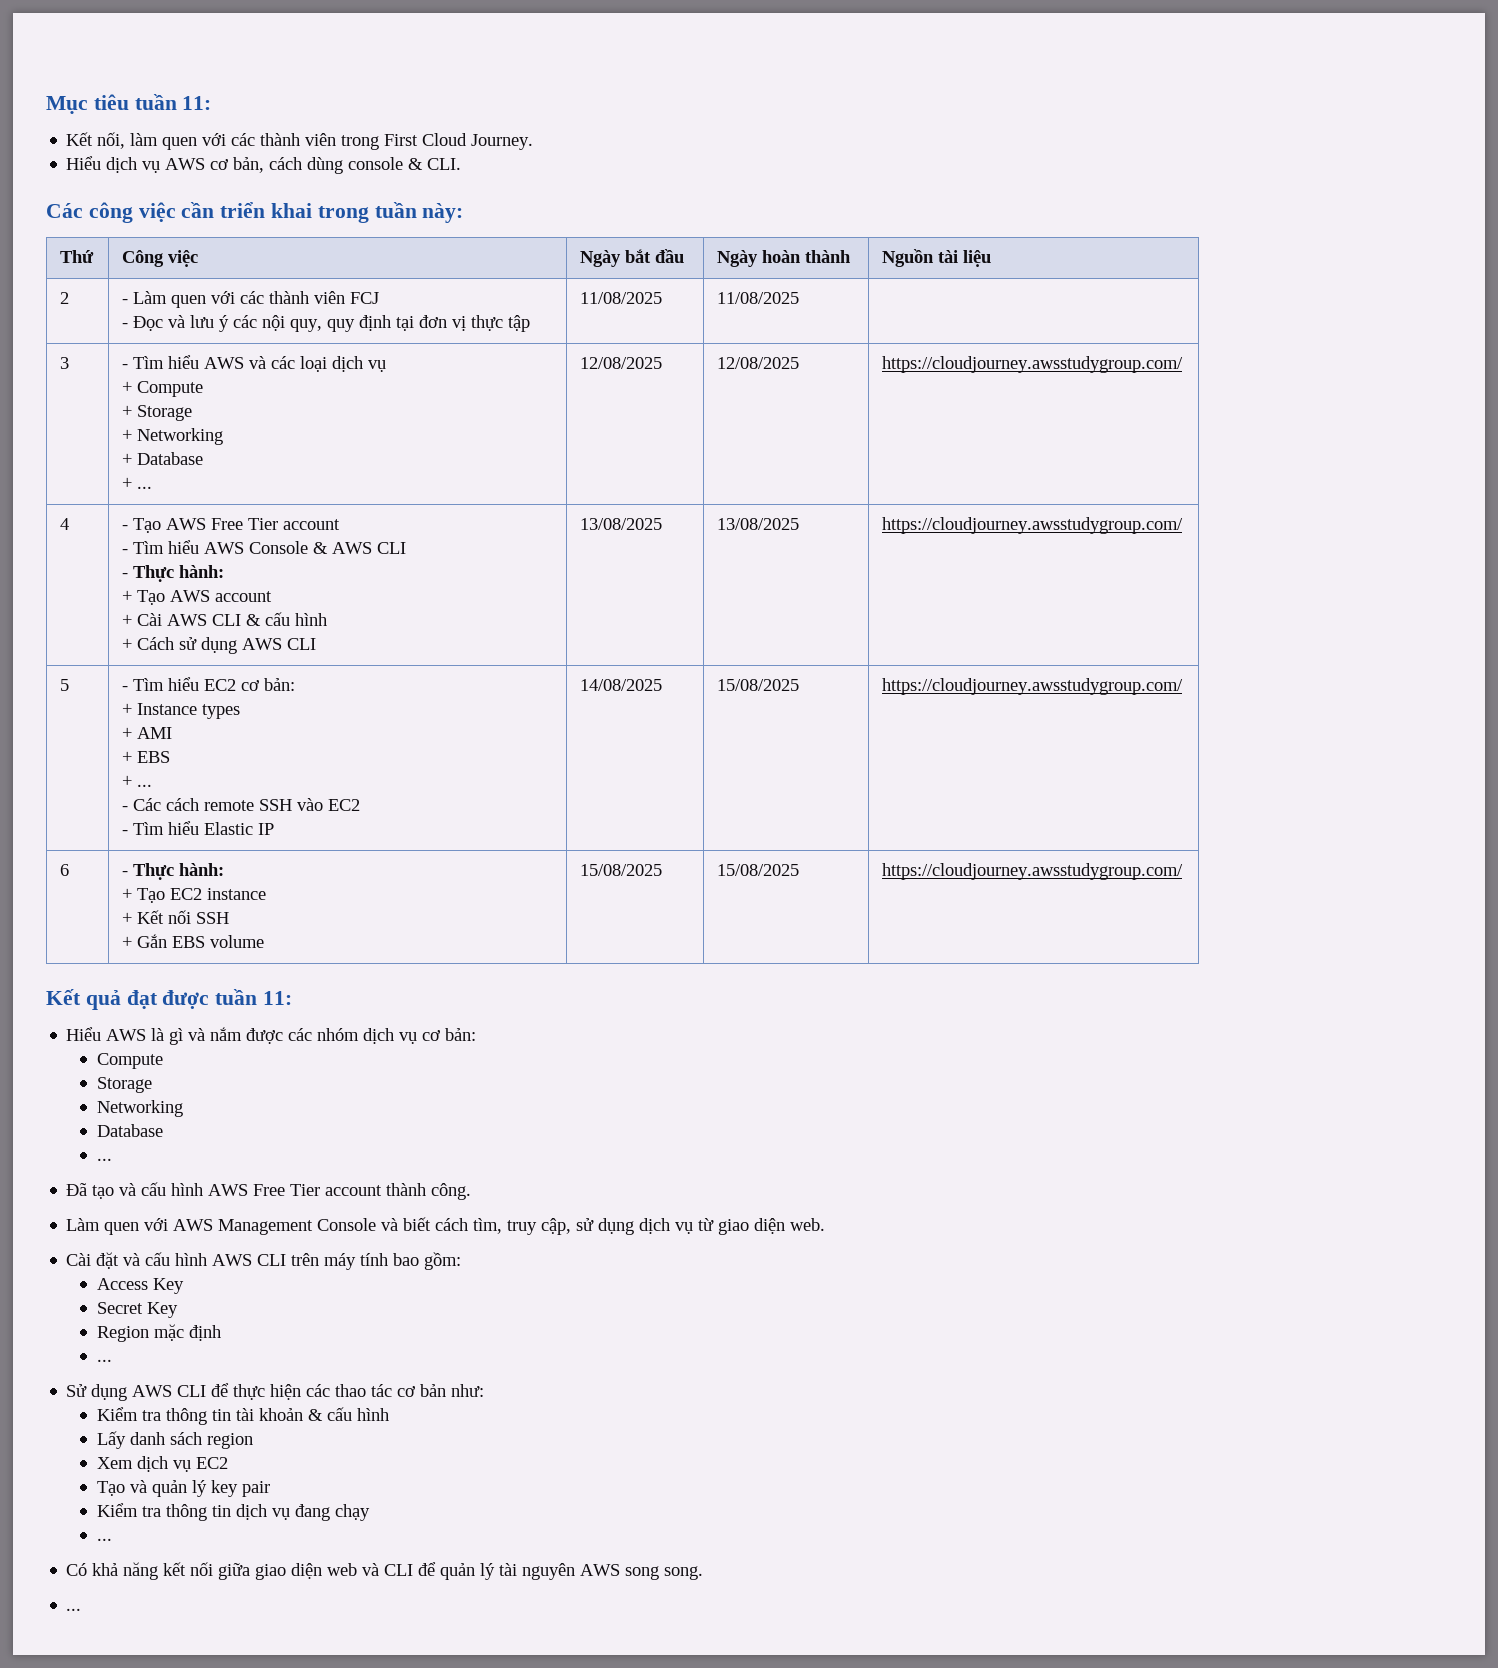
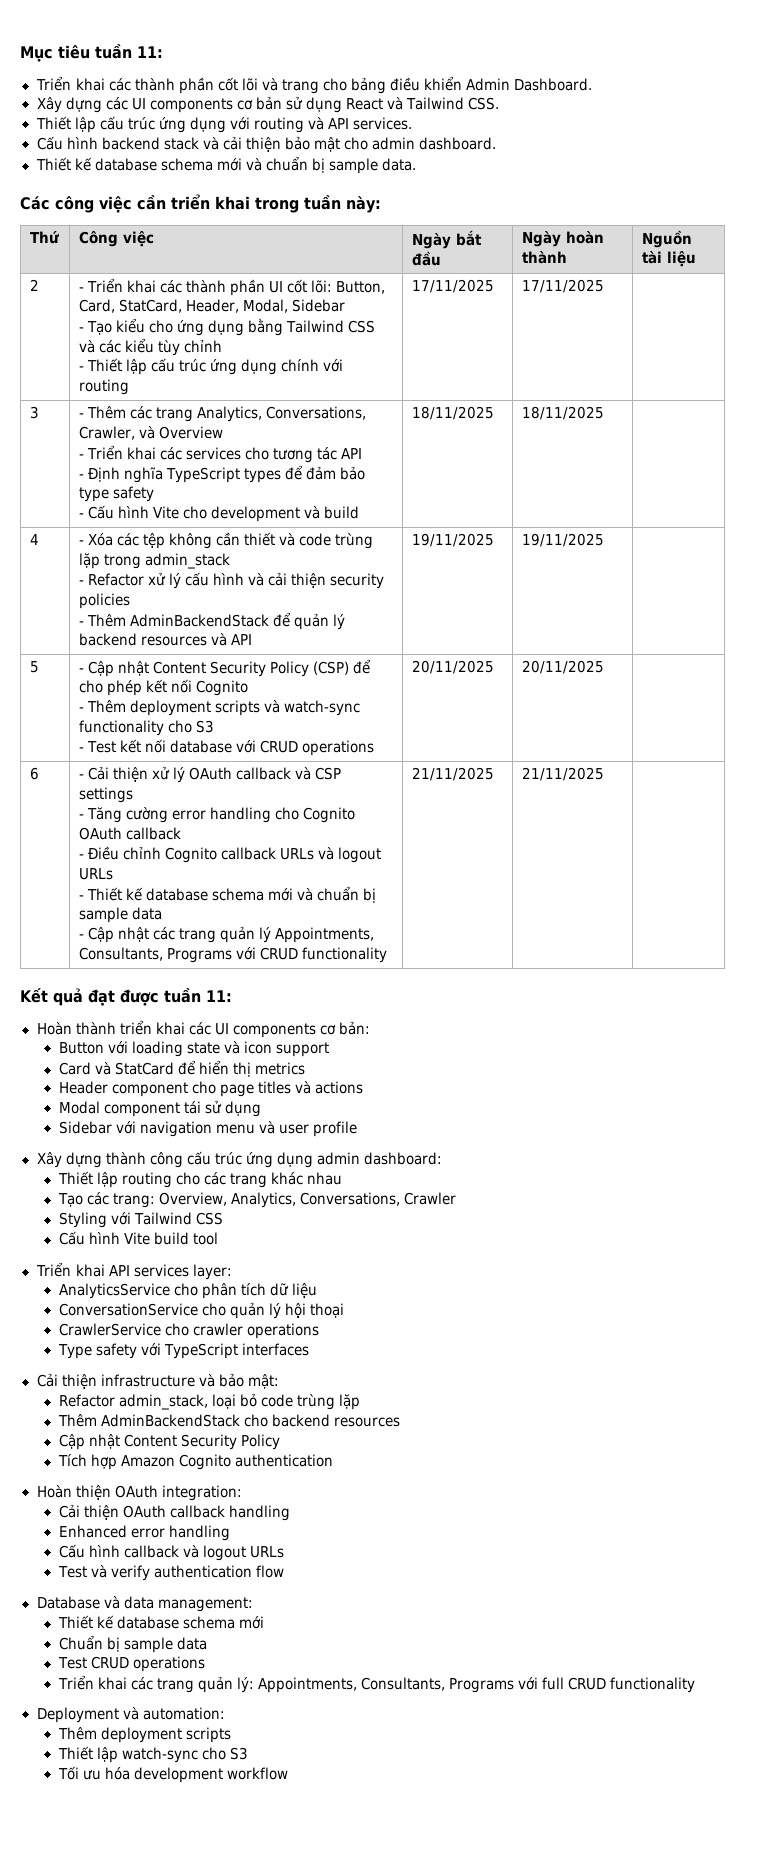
[66,132,534,150] [66,156,462,174] Kết nối, làm quen với các thành viên trong First Cloud Journey. // Hiểu dịch vụ AWS cơ bản, cách dùng console & CLI. -> [35,76,593,94] [36,96,500,113] [35,116,413,133] [36,136,497,152] [35,156,416,174] Triển khai các thành phần cốt lõi và trang cho bảng điều khiển Admin Dashboard. // Xây dựng các UI components cơ bản sử dụng React và Tailwind CSS. // Thiết lập cấu trúc ứng dụng với routing và API services. // Cấu hình backend stack và cải thiện bảo mật cho admin dashboard. // Thiết kế database schema mới và chuẩn bị sample data.
[133,291,380,308] [122,315,531,332] [580,292,663,304] [717,292,800,304] [60,357,70,369] [122,355,387,372] [122,381,204,397] [122,405,193,421] [122,428,224,445] [122,452,204,465] [122,477,153,489] [580,357,663,369] [717,357,800,369] [882,356,1184,373] [60,518,70,530] [122,518,341,533] [122,540,407,554] [122,565,225,582] [122,590,273,605] [122,612,328,626] [122,637,317,654] [580,518,663,530] [717,518,800,530] [882,517,1184,534] [60,679,70,691] [122,677,296,691] [122,703,241,719] [122,727,173,739] [122,751,171,763] [122,775,153,787] [122,798,361,811] [122,821,275,835] [580,679,663,691] [717,679,800,691] [882,678,1184,695] [60,864,70,876] [122,863,225,880] [122,888,267,903] [122,910,230,924] [122,934,265,948] [580,864,663,876] [717,864,800,876] [882,863,1184,880] Làm quen với các thành viên FCJ // - Đọc và lưu ý các nội quy, quy định tại đơn vị thực tập | 11/08/2025 | 11/08/2025 | // 3 | - Tìm hiểu AWS và các loại dịch vụ // + Compute // + Storage // + Networking // + Database // + ... | 12/08/2025 | 12/08/2025 | https://cloudjourney.awsstudygroup.com/ // 4 | - Tạo AWS Free Tier account // - Tìm hiểu AWS Console & AWS CLI // - Thực hành: // + Tạo AWS account // + Cài AWS CLI & cấu hình // + Cách sử dụng AWS CLI | 13/08/2025 | 13/08/2025 | https://cloudjourney.awsstudygroup.com/ // 5 | - Tìm hiểu EC2 cơ bản: // + Instance types // + AMI // + EBS // + ... // - Các cách remote SSH vào EC2 // - Tìm hiểu Elastic IP | 14/08/2025 | 15/08/2025 | https://cloudjourney.awsstudygroup.com/ // 6 | - Thực hành: // + Tạo EC2 instance // + Kết nối SSH // + Gắn EBS volume | 15/08/2025 | 15/08/2025 | https://cloudjourney.awsstudygroup.com/ -> [86,278,386,296] [78,299,345,313] [78,318,375,336] [78,338,222,356] [78,358,343,375] [78,379,129,395] [411,279,494,293] [521,279,604,293] [29,406,39,419] [78,406,366,422] [78,426,223,440] [78,445,362,463] [78,465,365,483] [78,486,154,502] [78,505,359,522] [411,406,494,420] [521,406,604,420] [29,534,39,545] [78,532,374,549] [78,553,230,569] [78,572,385,589] [78,593,130,609] [78,612,345,630] [78,633,252,646] [411,533,494,547] [521,533,604,547] [29,661,39,673] [78,659,371,677] [78,679,248,696] [78,700,360,716] [78,720,214,736] [78,739,374,756] [411,660,494,674] [521,660,604,674] [29,767,39,780] [78,766,341,783] [78,787,133,803] [78,807,355,823] [78,827,181,840] [78,846,381,863] [78,868,113,880] [78,886,376,903] [78,907,162,923] [78,926,374,943] [78,947,387,963] [411,767,494,781] [521,767,604,781] Triển khai các thành phần UI cốt lõi: Button, Card, StatCard, Header, Modal, Sidebar // - Tạo kiểu cho ứng dụng bằng Tailwind CSS và các kiểu tùy chỉnh // - Thiết lập cấu trúc ứng dụng chính với routing | 17/11/2025 | 17/11/2025 | // 3 | - Thêm các trang Analytics, Conversations, Crawler, và Overview // - Triển khai các services cho tương tác API // - Định nghĩa TypeScript types để đảm bảo type safety // - Cấu hình Vite cho development và build | 18/11/2025 | 18/11/2025 | // 4 | - Xóa các tệp không cần thiết và code trùng lặp trong admin_stack // - Refactor xử lý cấu hình và cải thiện security policies // - Thêm AdminBackendStack để quản lý backend resources và API | 19/11/2025 | 19/11/2025 | // 5 | - Cập nhật Content Security Policy (CSP) để cho phép kết nối Cognito // - Thêm deployment scripts và watch-sync functionality cho S3 // - Test kết nối database với CRUD operations | 20/11/2025 | 20/11/2025 | // 6 | - Cải thiện xử lý OAuth callback và CSP settings // - Tăng cường error handling cho Cognito OAuth callback // - Điều chỉnh Cognito callback URLs và logout URLs // - Thiết kế database schema mới và chuẩn bị sample data // - Cập nhật các trang quản lý Appointments, Consultants, Programs với CRUD functionality | 21/11/2025 | 21/11/2025 |
[66,1027,477,1045] [97,1053,164,1069] [97,1077,153,1093] [97,1100,184,1117] [97,1124,164,1137] [97,1158,113,1161] [66,1182,472,1200] [66,1217,826,1235] [66,1252,462,1270] [97,1278,185,1294] [97,1302,179,1318] [97,1324,222,1342] [97,1359,113,1362] [66,1383,485,1401] [97,1407,390,1425] [97,1431,254,1449] [97,1456,229,1472] [97,1480,271,1497] [97,1503,371,1521] [97,1538,113,1541] [66,1562,704,1580] [66,1608,82,1611] Hiểu AWS là gì và nắm được các nhóm dịch vụ cơ bản: // Compute // Storage // Networking // Database // ... // Đã tạo và cấu hình AWS Free Tier account thành công. // Làm quen với AWS Management Console và biết cách tìm, truy cập, sử dụng dịch vụ từ giao diện web. // Cài đặt và cấu hình AWS CLI trên máy tính bao gồm: // Access Key // Secret Key // Region mặc định // ... // Sử dụng AWS CLI để thực hiện các thao tác cơ bản như: // Kiểm tra thông tin tài khoản & cấu hình // Lấy danh sách region // Xem dịch vụ EC2 // Tạo và quản lý key pair // Kiểm tra thông tin dịch vụ đang chạy // ... // Có khả năng kết nối giữa giao diện web và CLI để quản lý tài nguyên AWS song song. // ... -> [36,1020,370,1038] [58,1041,330,1057] [58,1060,306,1077] [58,1081,364,1097] [58,1100,262,1117] [58,1121,358,1137] [36,1151,442,1168] [57,1171,343,1188] [57,1192,457,1208] [58,1212,223,1228] [58,1231,219,1245] [35,1262,232,1280] [58,1283,318,1299] [58,1302,345,1319] [58,1323,320,1339] [57,1343,310,1359] [36,1373,279,1389] [58,1393,361,1410] [57,1414,401,1427] [58,1434,281,1450] [57,1454,334,1470] [36,1485,242,1501] [58,1504,291,1521] [58,1525,230,1541] [58,1544,285,1561] [57,1565,285,1581] [36,1596,253,1612] [57,1615,265,1629] [58,1635,208,1653] [57,1656,205,1672] [57,1675,696,1693] [36,1707,225,1723] [57,1727,231,1743] [57,1746,249,1763] [57,1766,289,1783] Hoàn thành triển khai các UI components cơ bản: // Button với loading state và icon support // Card và StatCard để hiển thị metrics // Header component cho page titles và actions // Modal component tái sử dụng // Sidebar với navigation menu và user profile // Xây dựng thành công cấu trúc ứng dụng admin dashboard: // Thiết lập routing cho các trang khác nhau // Tạo các trang: Overview, Analytics, Conversations, Crawler // Styling với Tailwind CSS // Cấu hình Vite build tool // Triển khai API services layer: // AnalyticsService cho phân tích dữ liệu // ConversationService cho quản lý hội thoại // CrawlerService cho crawler operations // Type safety với TypeScript interfaces // Cải thiện infrastructure và bảo mật: // Refactor admin_stack, loại bỏ code trùng lặp // Thêm AdminBackendStack cho backend resources // Cập nhật Content Security Policy // Tích hợp Amazon Cognito authentication // Hoàn thiện OAuth integration: // Cải thiện OAuth callback handling // Enhanced error handling // Cấu hình callback và logout URLs // Test và verify authentication flow // Database và data management: // Thiết kế database schema mới // Chuẩn bị sample data // Test CRUD operations // Triển khai các trang quản lý: Appointments, Consultants, Programs với full CRUD functionality // Deployment và automation: // Thêm deployment scripts // Thiết lập watch-sync cho S3 // Tối ưu hóa development workflow

